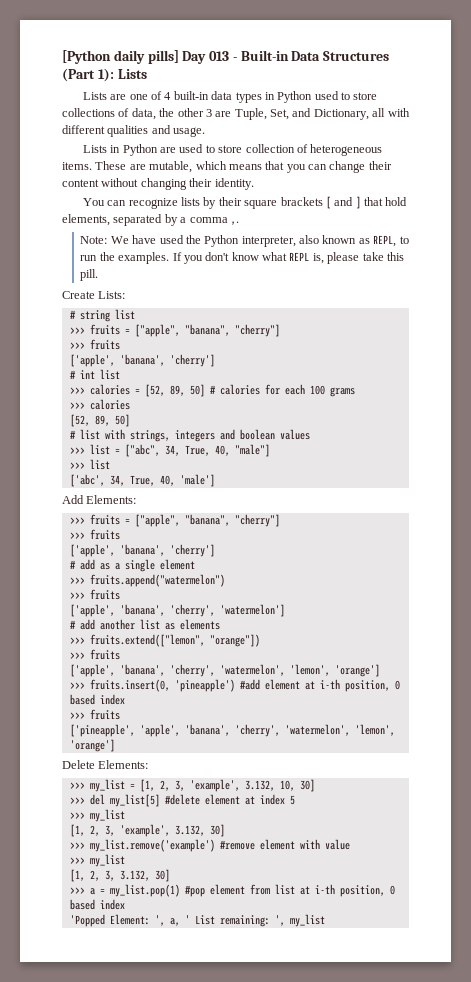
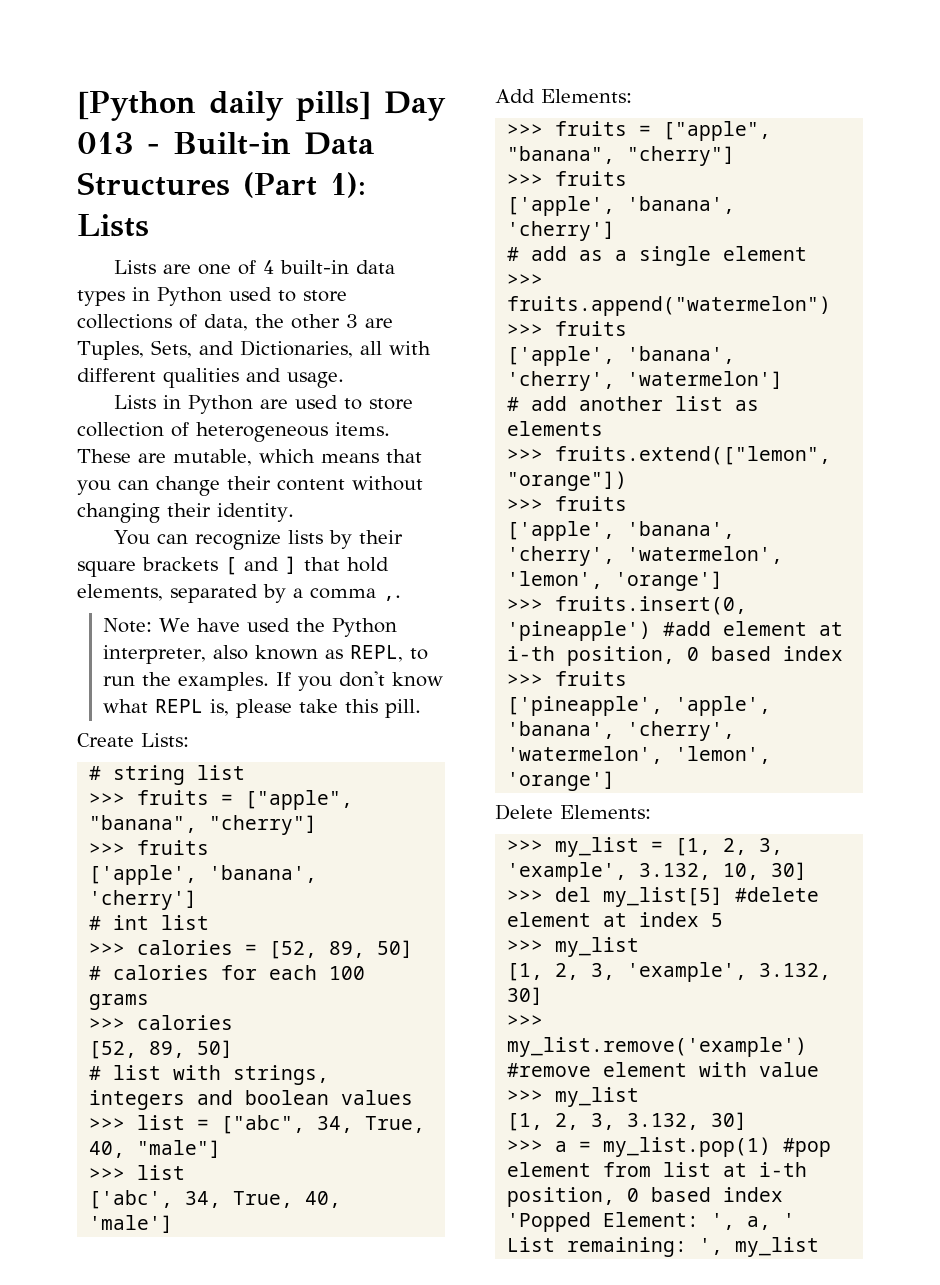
[234,108,369,120] Tuple, Set, and Dictionary, -> [77,340,353,360] Tuples, Sets, and Dictionaries,

